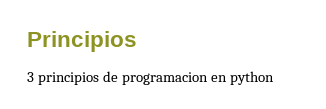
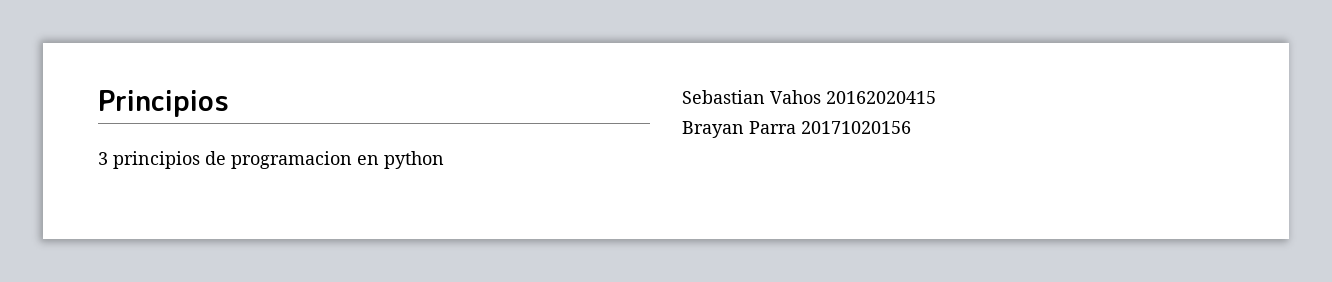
(274, 78) none -> [682,90,936,104] [682,121,911,138] // Sebastian Vahos 20162020415 // Brayan Parra 20171020156

